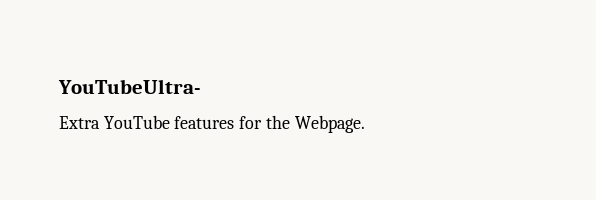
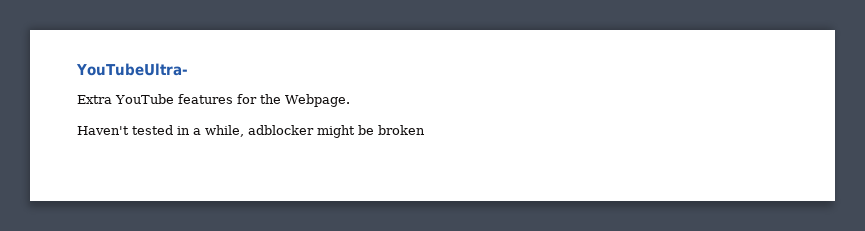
(365, 124) none -> [77,125,425,138] // Haven't tested in a while, adblocker might be broken

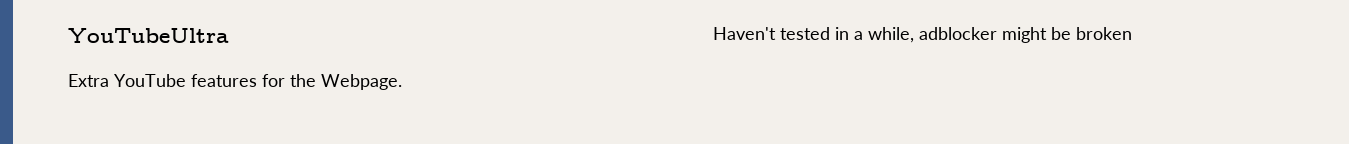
[76,63,188,76] YouTubeUltra- -> [68,28,229,43] YouTubeUltra

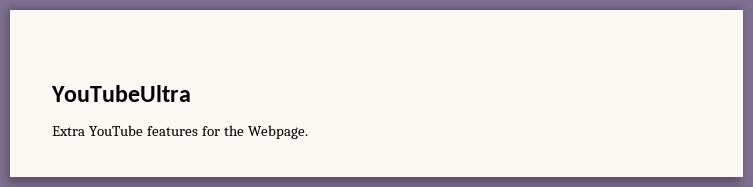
[713,27,1132,43] // Haven't tested in a while, adblocker might be broken -> (308, 132) none

